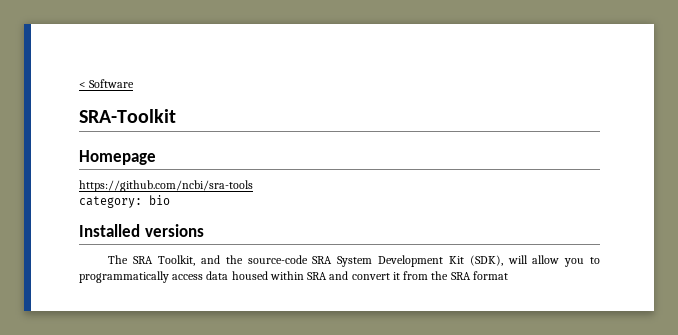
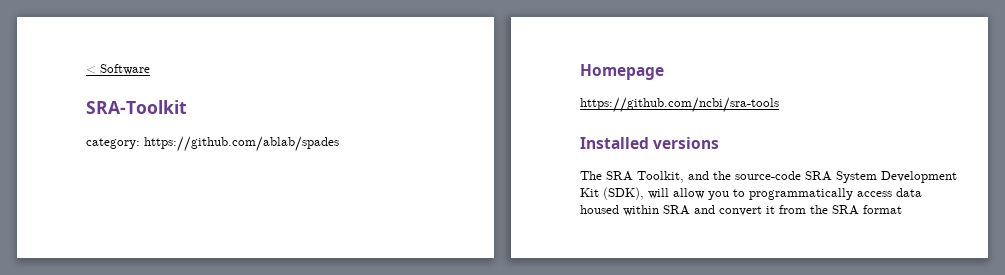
(176, 116) none -> [86,136,339,152] // category: https://github.com/ablab/spades
[79,195,170,208] // category: bio -> (779, 105) none

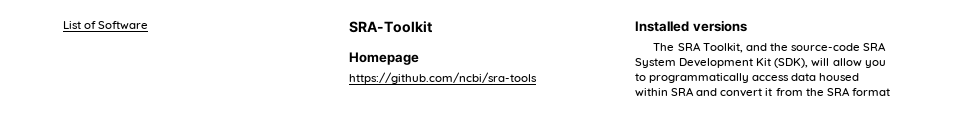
[86,66,96,74] < -> [63,21,97,29] List of
[86,136,339,152] // category: https://github.com/ablab/spades -> (432, 27) none

